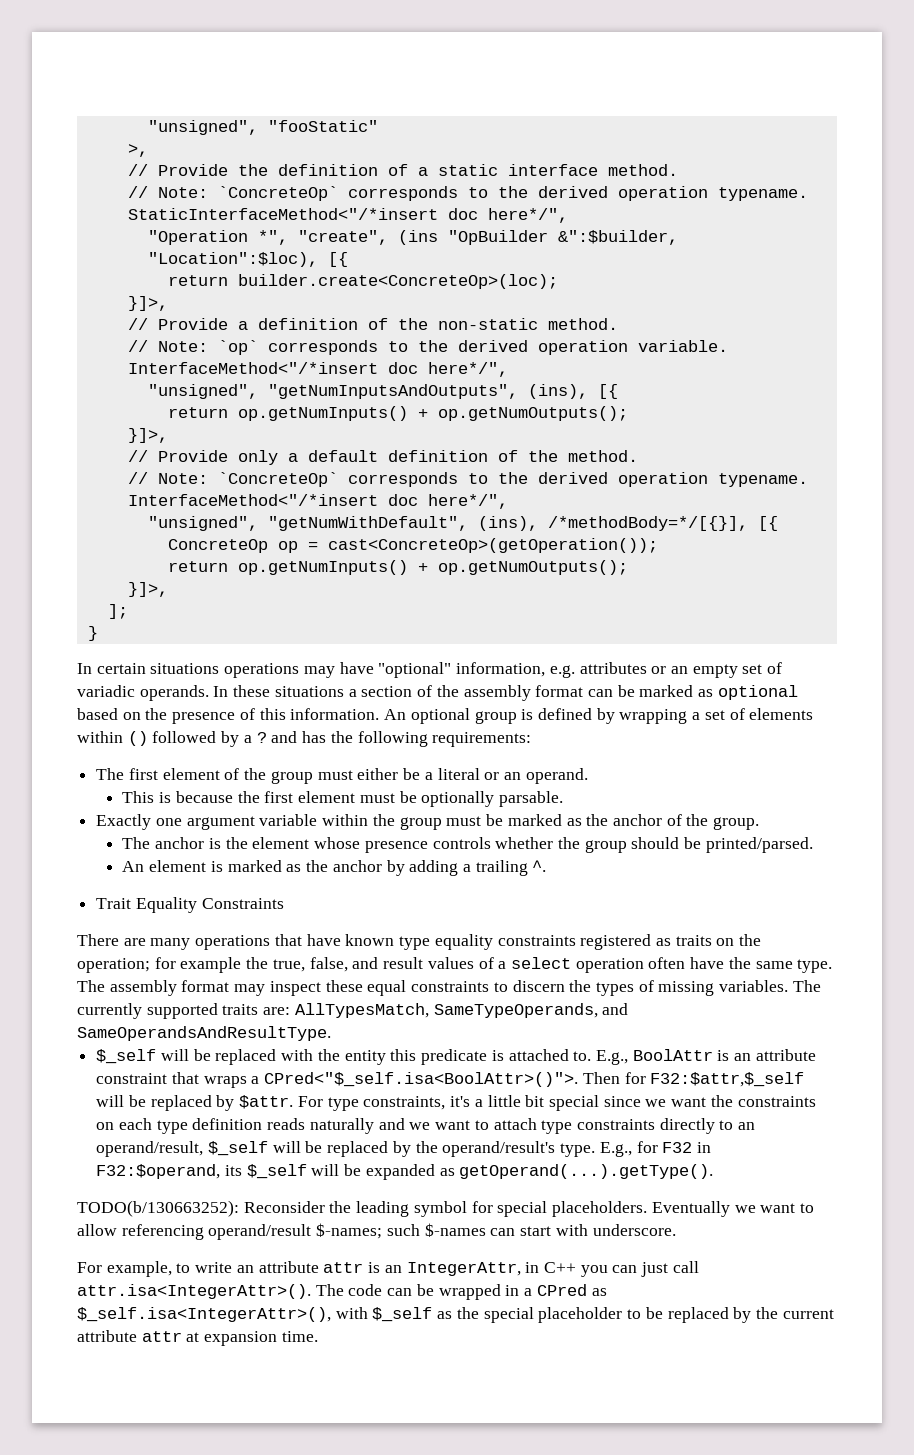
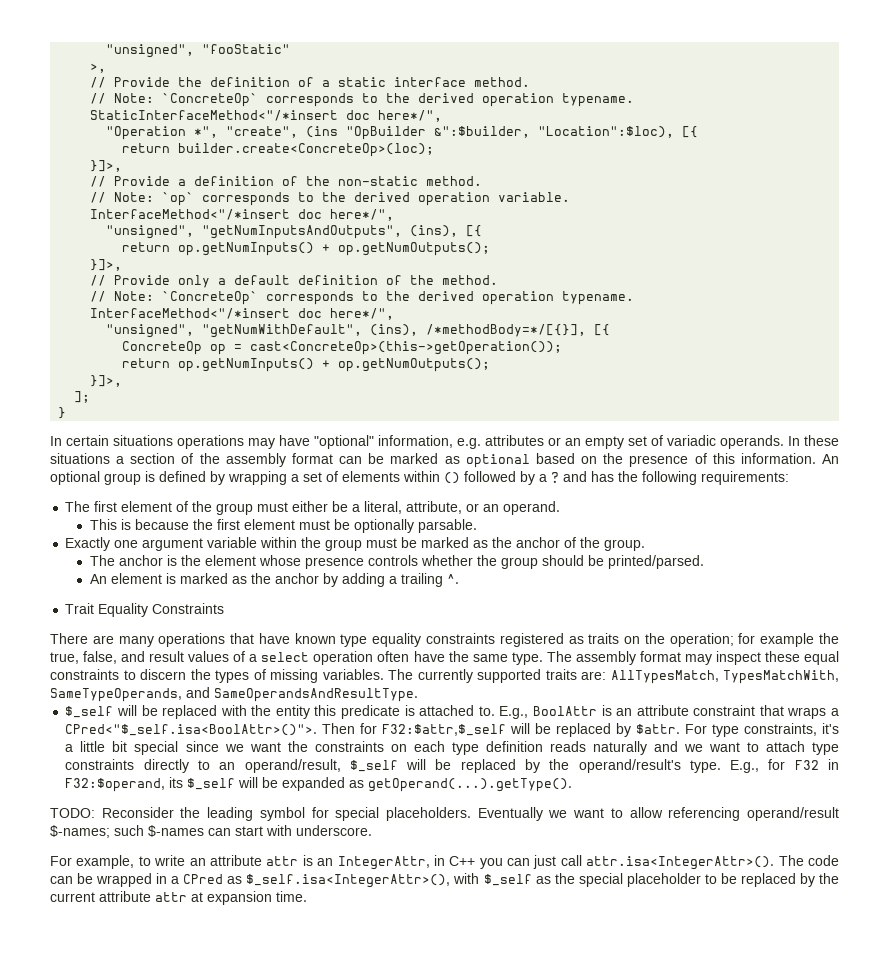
[327,538,658,553] cast<ConcreteOp>(getOperation()); -> [250,341,563,355] cast<ConcreteOp>(this->getOperation());
[437,768,480,780] literal -> [364,501,463,514] literal, attribute,
(429, 1010) none -> [723,670,839,684] TypesMatchWith,
[77,1200,239,1217] TODO(b/130663252): -> [50,808,95,818] TODO:

